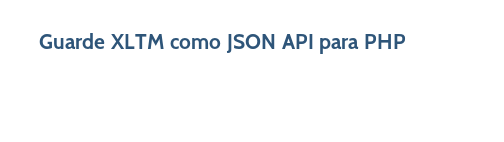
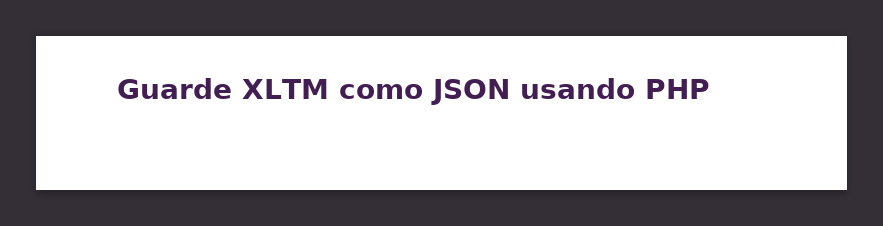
[281,34,360,54] API para -> [519,78,635,99] usando

